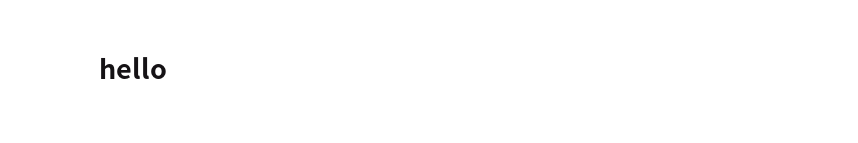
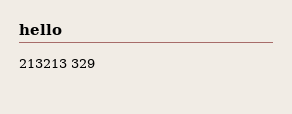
(167, 68) none -> [19,59,95,68] // 213213 329

